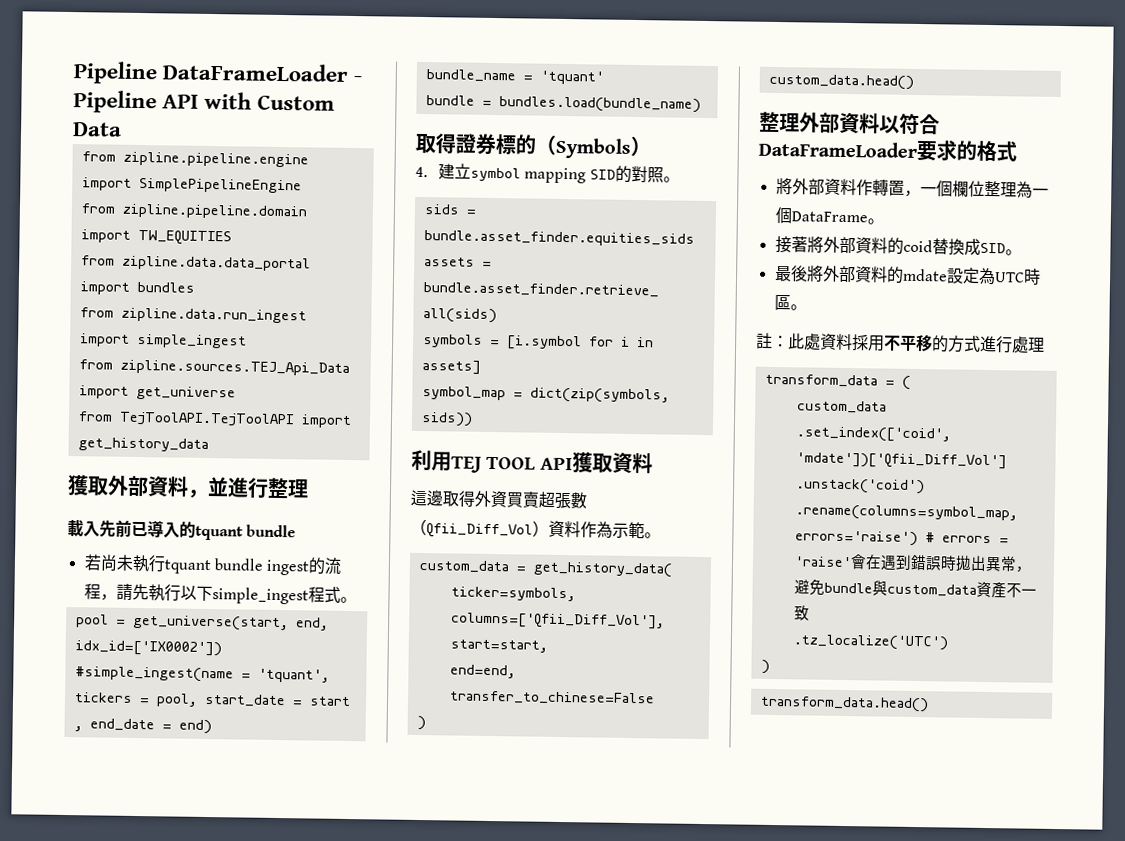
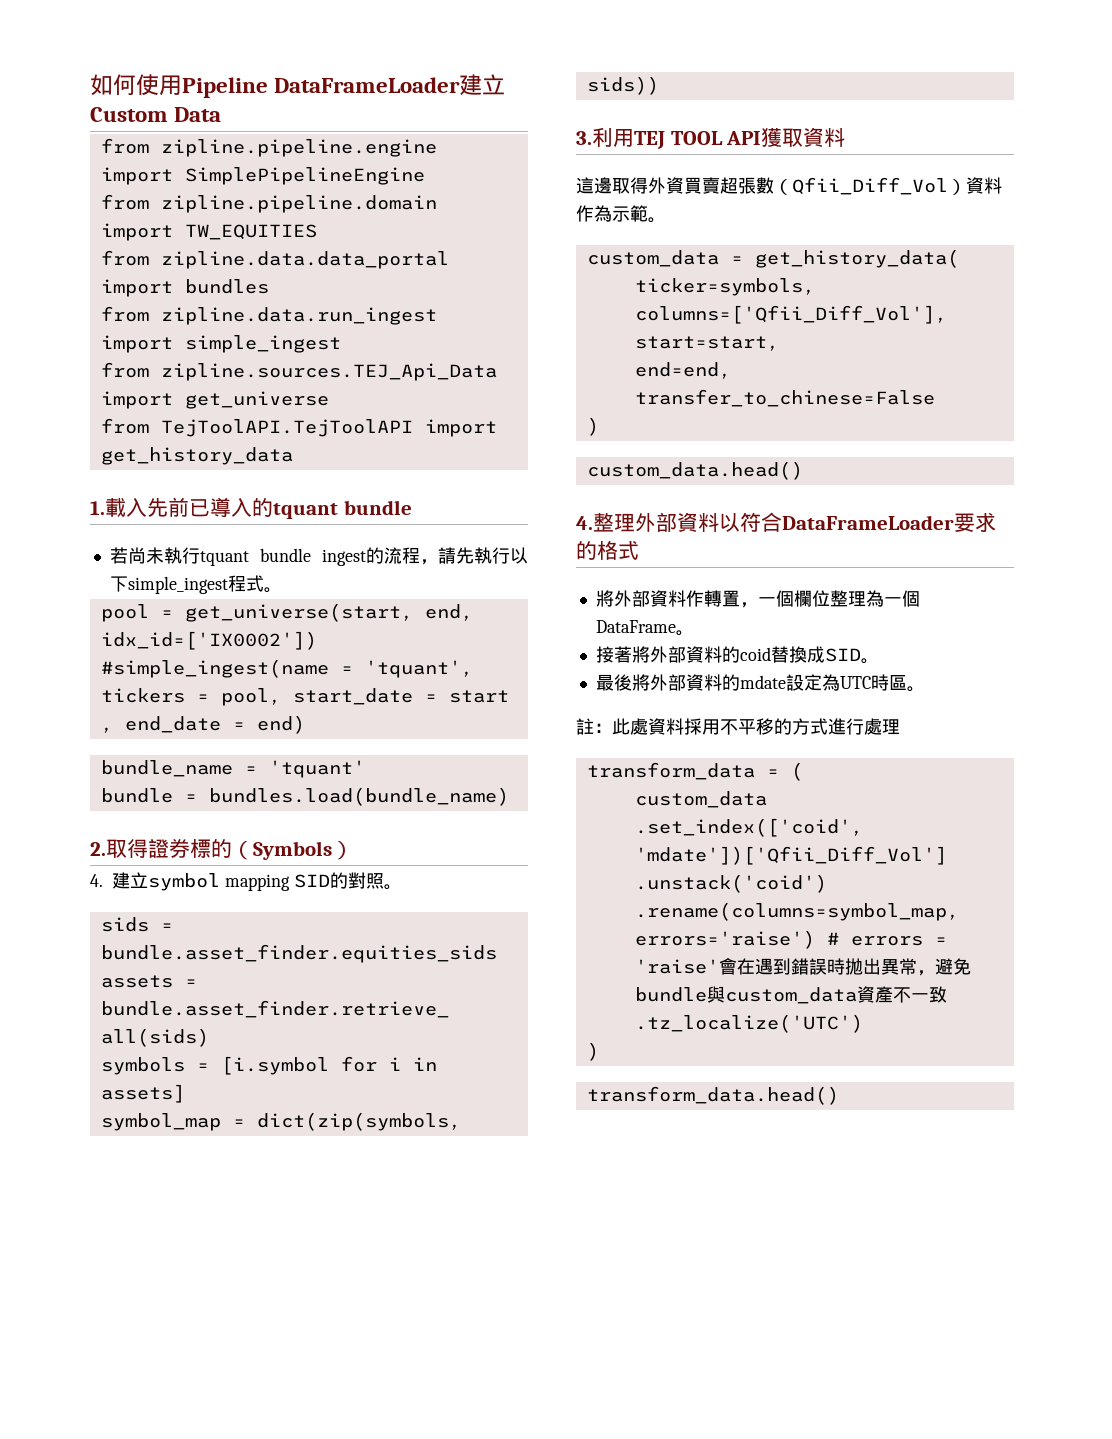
[73,61,363,85] [73,90,253,114] Pipeline DataFrameLoader - Pipeline API with -> [90,74,506,98] 如何使用Pipeline DataFrameLoader建立
[67,475,309,499] 獲取外部資料，並進行整理 // -> [90,501,105,515] 1.
(701, 104) none -> [90,842,106,856] 2.
(473, 419) none -> [576,131,592,145] 3.
(914, 81) none -> [576,516,593,530] 4.

